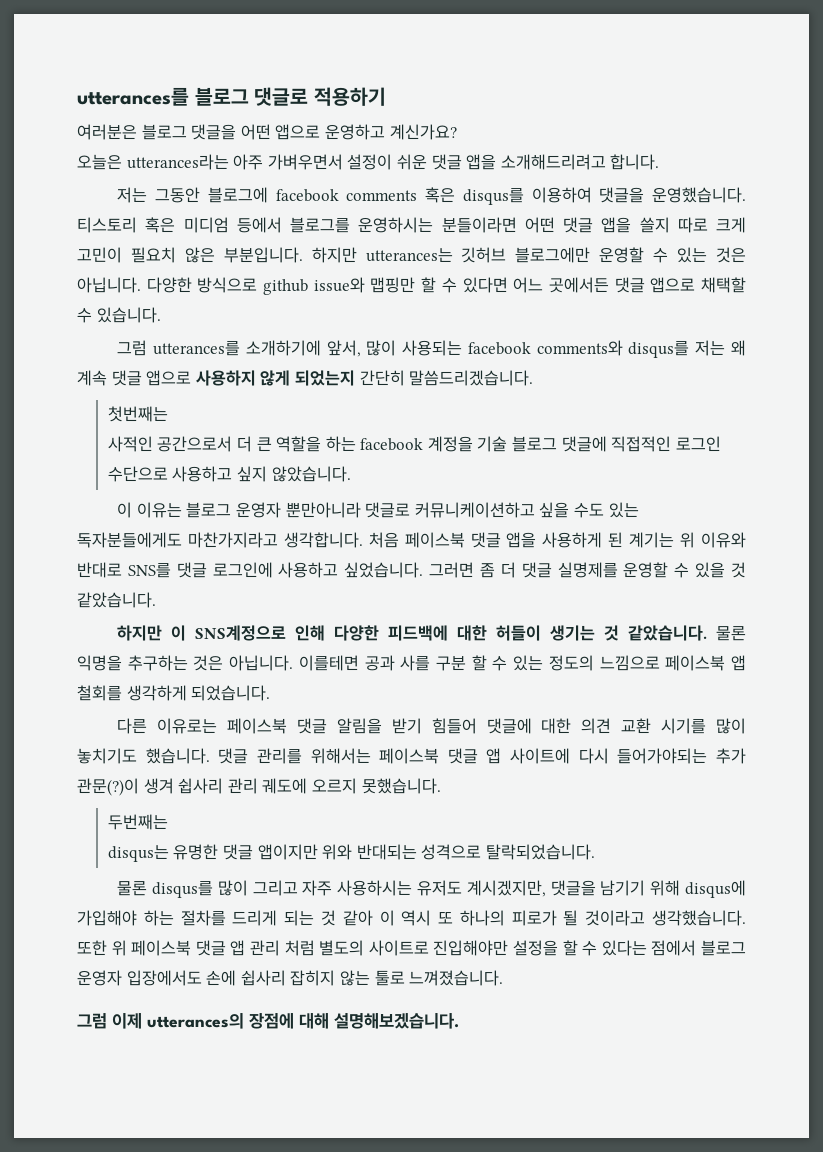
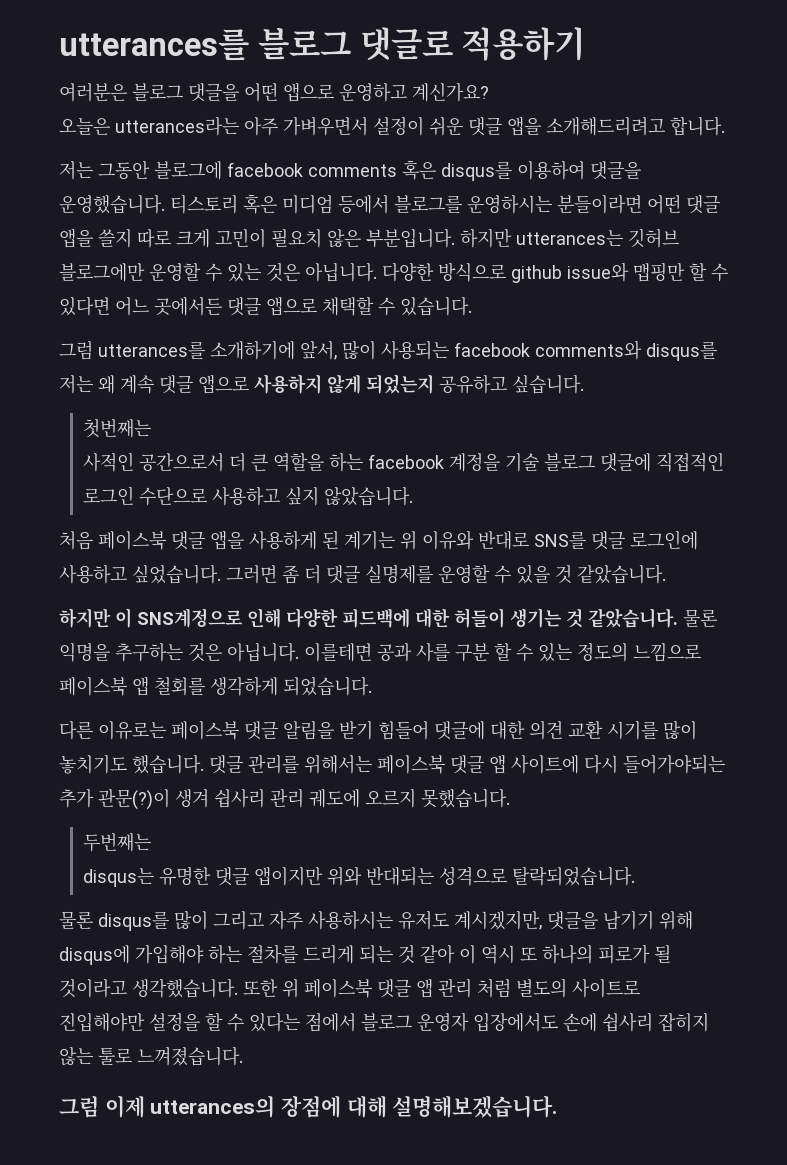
[359,370,534,386] 간단히 말씀드리겠습니다. -> [439,374,584,394] 공유하고 싶습니다.
[117,502,639,518] [77,532,363,548] 이 이유는 블로그 운영자 뿐만아니라 댓글로 커뮤니케이션하고 싶을 수도 있는 독자분들에게도 마찬가지라고 생각합니다. -> (413, 496) none

